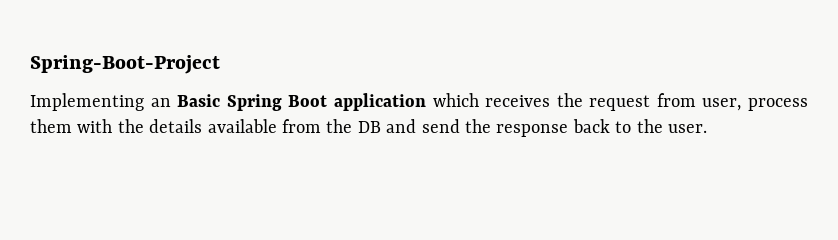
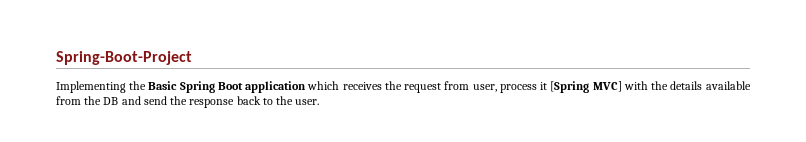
[150,98,171,107] an -> [129,81,147,90] the
[30,119,72,133] them -> [540,81,622,93] it [Spring MVC]

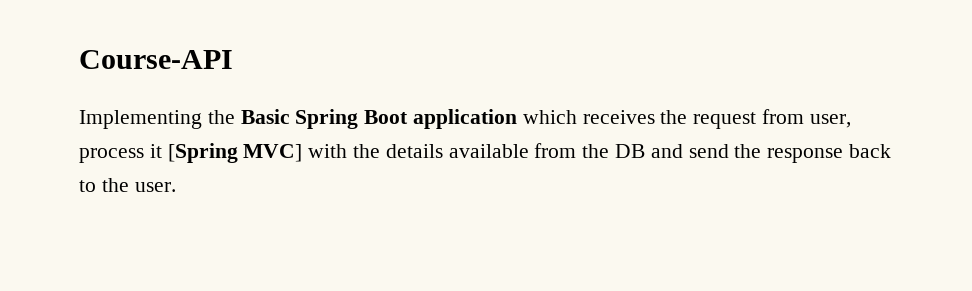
[56,51,192,65] Spring-Boot-Project -> [79,50,233,69] Course-API

